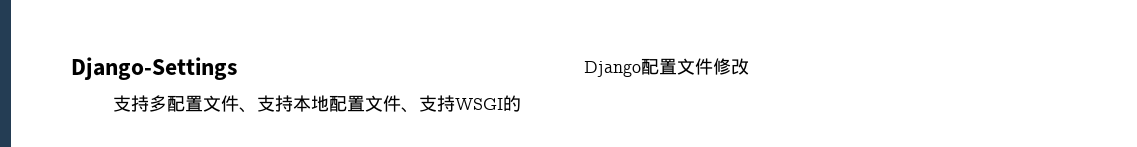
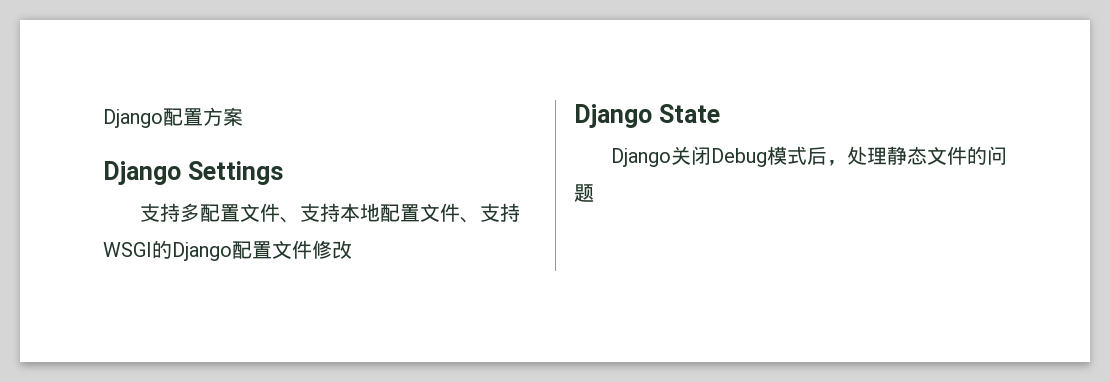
[71,57,237,80] Django-Settings -> [103,107,243,128] [103,161,283,185] Django配置方案 // Django Settings
(749, 66) none -> [574,104,720,128] [610,146,1007,167] [574,184,594,202] // Django State // Django关闭Debug模式后，处理静态文件的问题

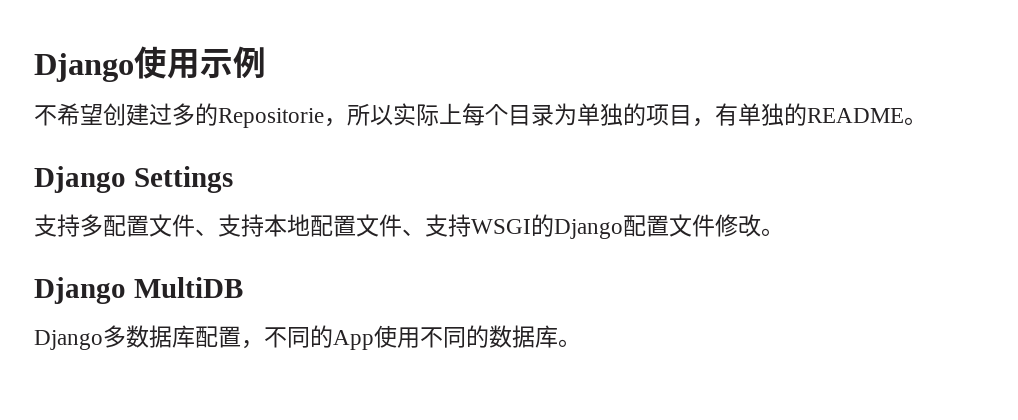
[103,107,243,128] Django配置方案 -> [34,46,266,82] [34,103,927,128] Django使用示例 // 不希望创建过多的Repositorie，所以实际上每个目录为单独的项目，有单独的README。
[574,104,720,128] [610,146,1007,167] [574,184,594,202] // Django State // Django关闭Debug模式后，处理静态文件的问题 -> [761,228,784,236] [34,277,243,304] [34,325,581,350] 。 // Django MultiDB // Django多数据库配置，不同的App使用不同的数据库。

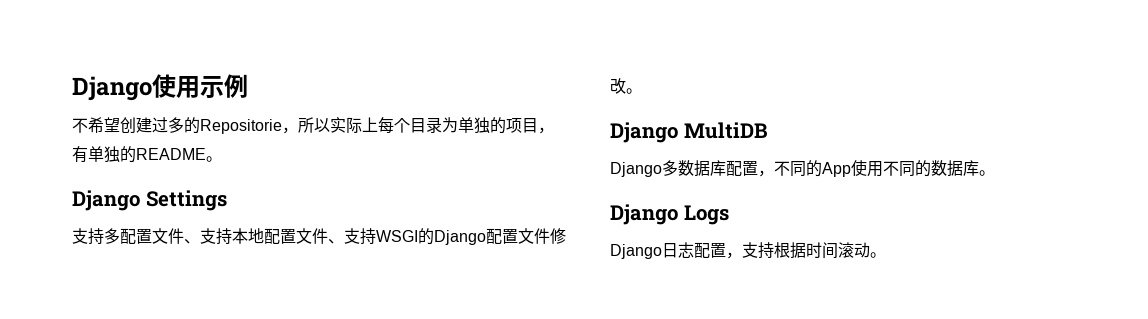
(581, 343) none -> [610,204,729,225] [610,242,886,259] // Django Logs // Django日志配置，支持根据时间滚动。

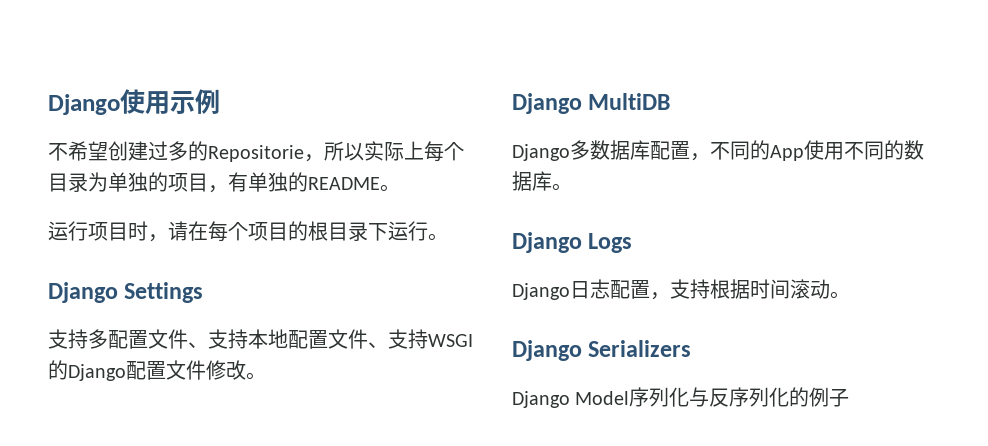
(222, 159) none -> [48,221,448,242] // 运行项目时，请在每个项目的根目录下运行。
(886, 255) none -> [512,340,692,361] [512,387,850,408] // Django Serializers // Django Model序列化与反序列化的例子

